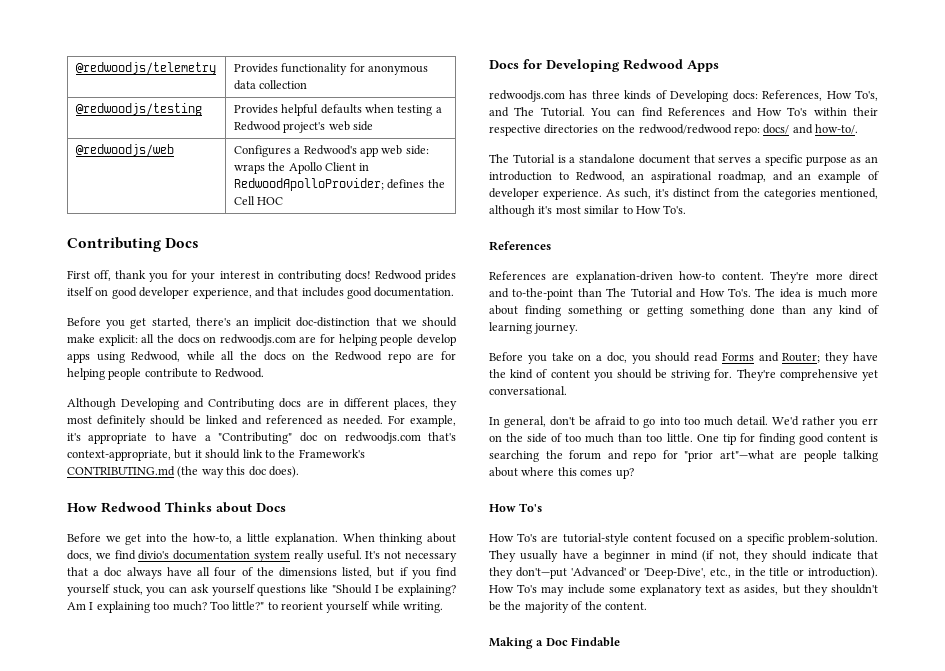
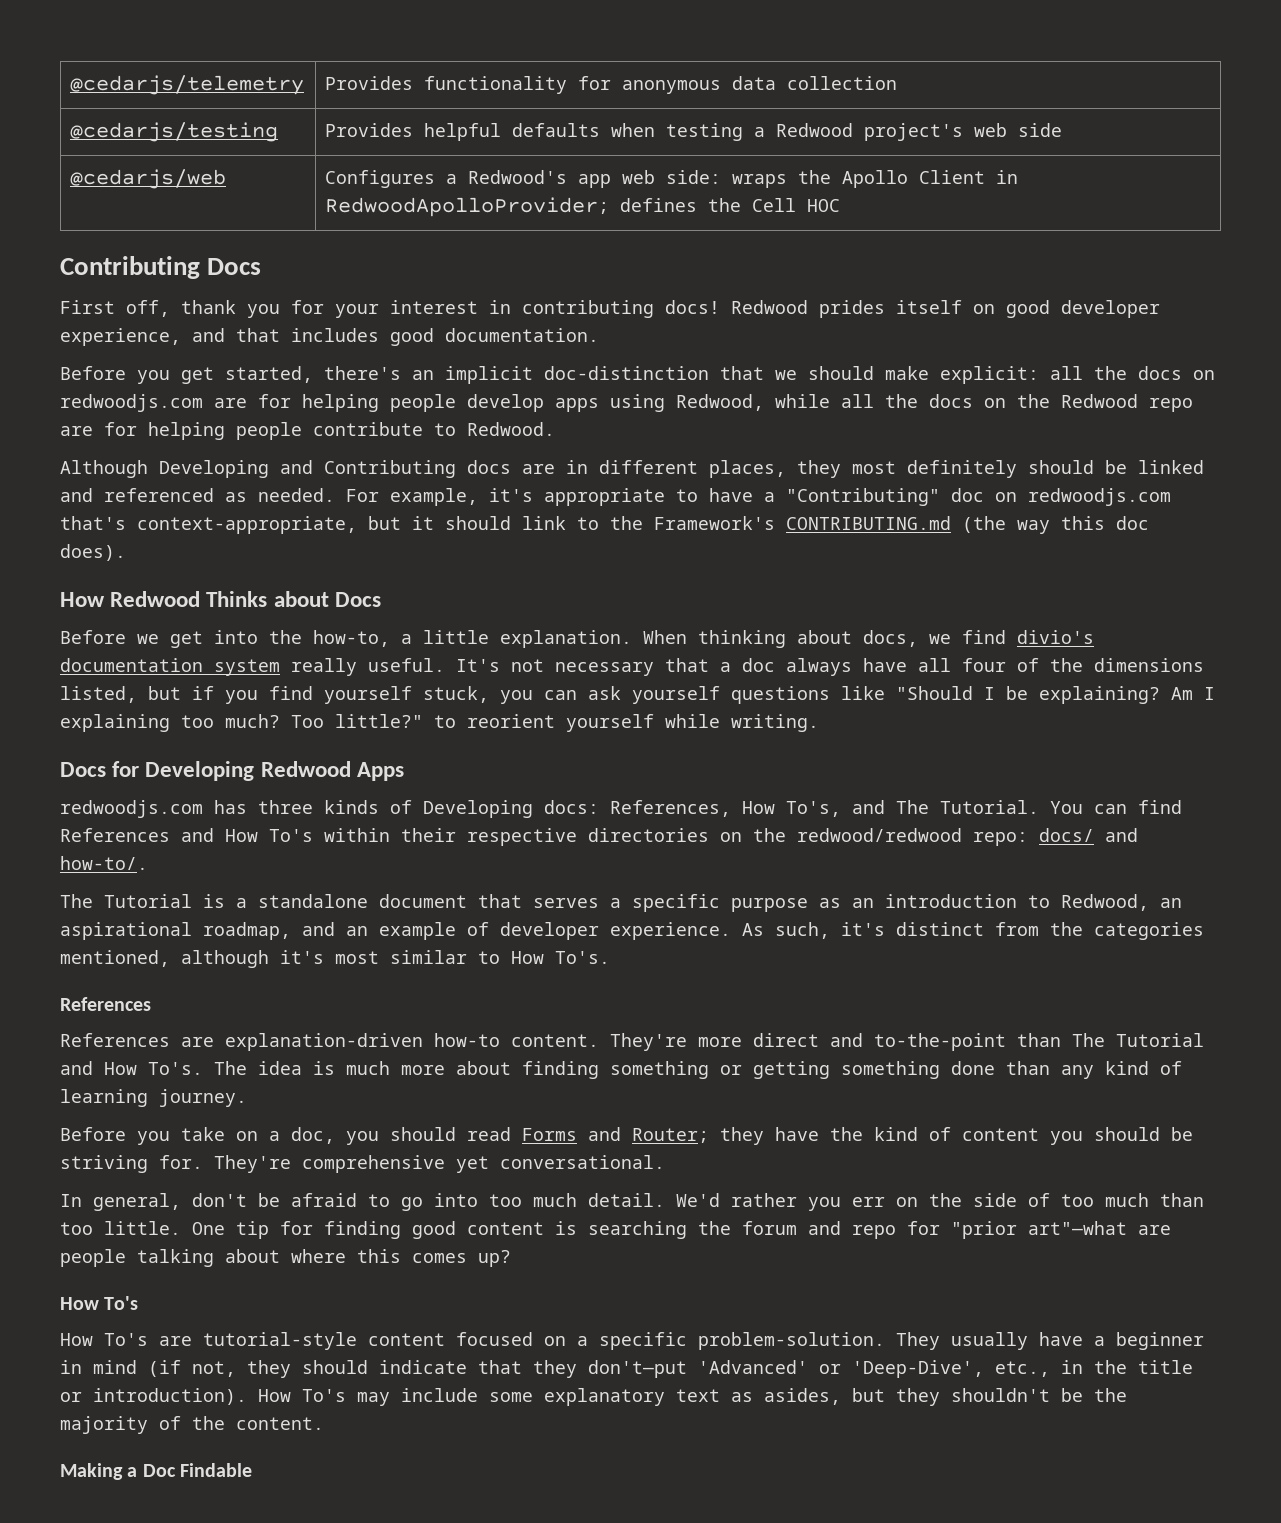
[75,62,216,75] @redwoodjs/telemetry -> [70,75,305,95] @cedarjs/telemetry
[75,103,202,116] @redwoodjs/testing -> [70,122,279,142] @cedarjs/testing
[75,144,174,157] @redwoodjs/web -> [70,169,227,189] @cedarjs/web

